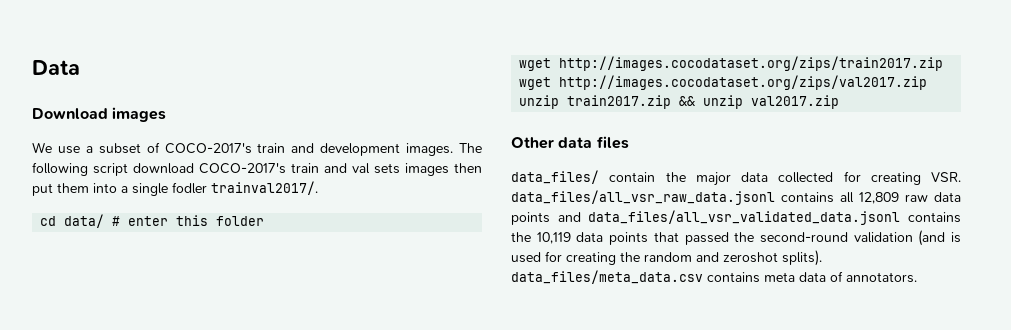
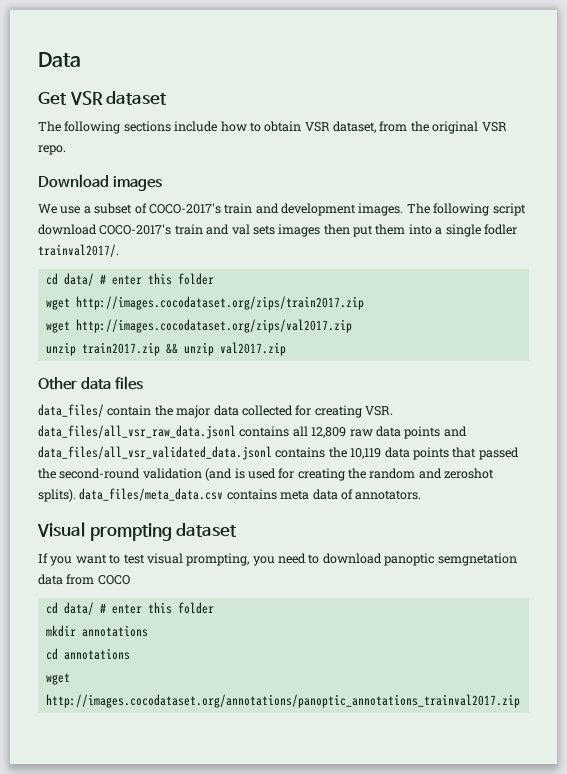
(80, 67) none -> [38,91,168,105] [38,121,507,134] [38,145,66,155] // Get VSR dataset // The following sections include how to obtain VSR dataset, from the original VSR repo.
(917, 277) none -> [37,522,238,541] [38,553,517,566] [38,574,130,585] [45,602,214,615] [45,625,148,637] [45,648,130,660] [45,673,70,685] [45,694,520,708] // Visual prompting dataset // If you want to test visual prompting, you need to download panoptic semgnetation data from COCO // cd data/ # enter this folder // mkdir annotations // cd annotations // wget http://images.cocodataset.org/annotations/panoptic_annotations_trainval2017.zip

